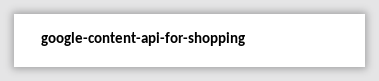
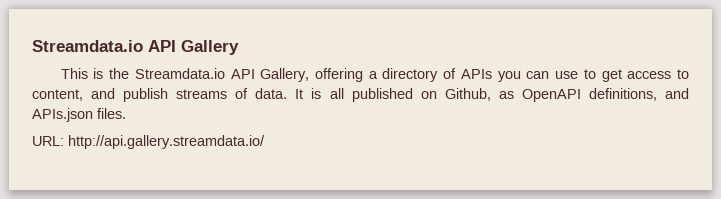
[41,32,245,46] google-content-api-for-shopping -> [32,40,239,55] [60,68,689,82] [32,88,689,102] [32,108,126,122] [32,135,265,149] Streamdata.io API Gallery // This is the Streamdata.io API Gallery, offering a directory of APIs you can use to get access to content, and publish streams of data. It is all published on Github, as OpenAPI definitions, and APIs.json files. // URL: http://api.gallery.streamdata.io/

